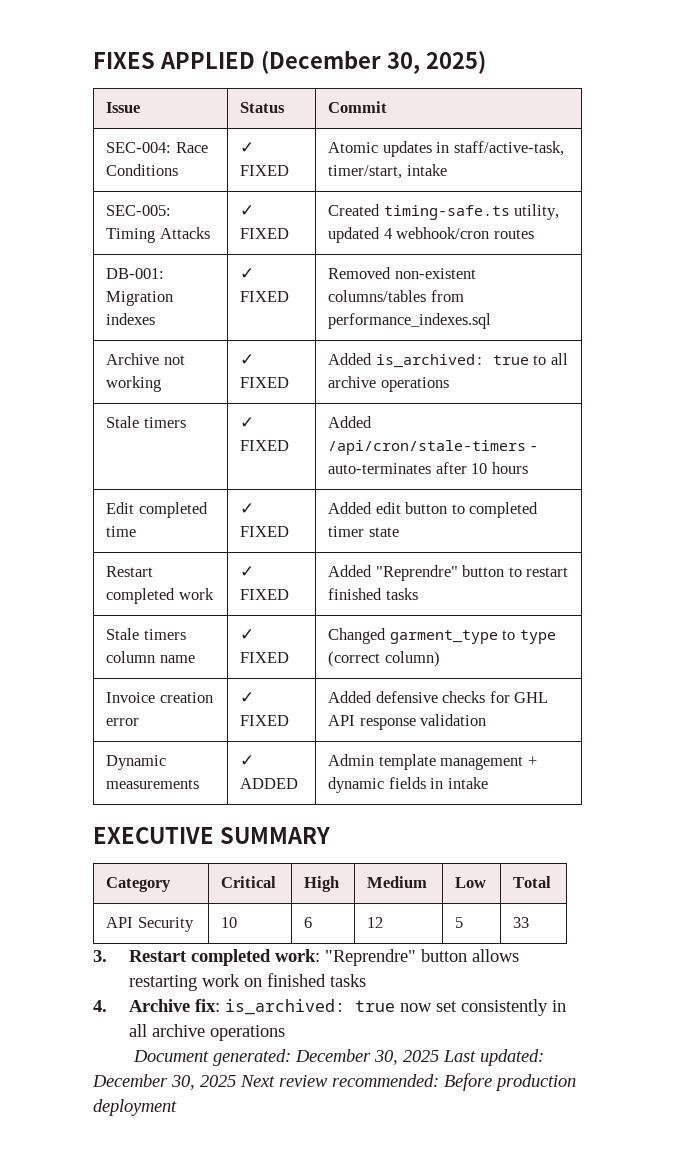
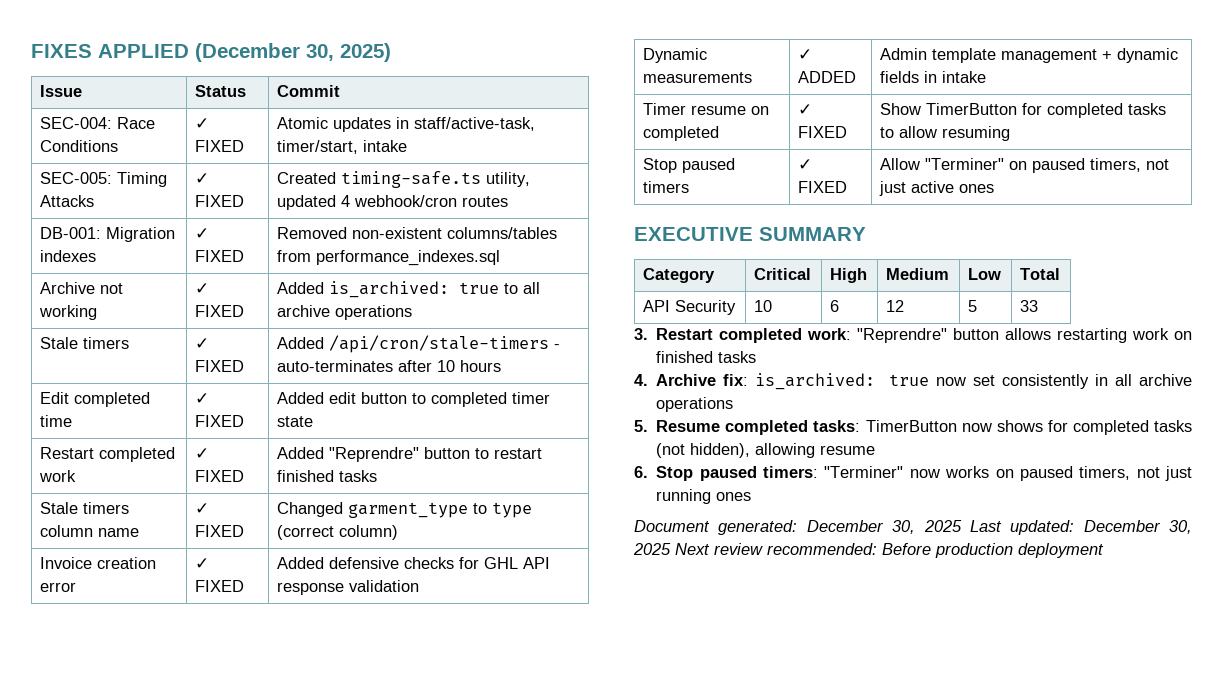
(488, 783) none -> [642,103,769,115] [642,126,719,141] [797,104,812,115] [797,126,847,138] [879,103,1166,118] [879,126,1010,141] [642,158,735,173] [642,181,689,193] [797,159,812,170] [797,181,847,193] [879,158,1169,173] [878,181,994,196] // Timer resume on completed | ✓ FIXED | Show TimerButton for completed tasks to allow resuming // Stop paused timers | ✓ FIXED | Allow "Terminer" on paused timers, not just active ones
(285, 1033) none -> [634,420,1192,435] [656,443,876,458] [634,466,1192,481] [656,489,752,504] // 5. Resume completed tasks: TimerButton now shows for completed tasks (not hidden), allowing resume // 6. Stop paused timers: "Terminer" now works on paused timers, not just running ones

